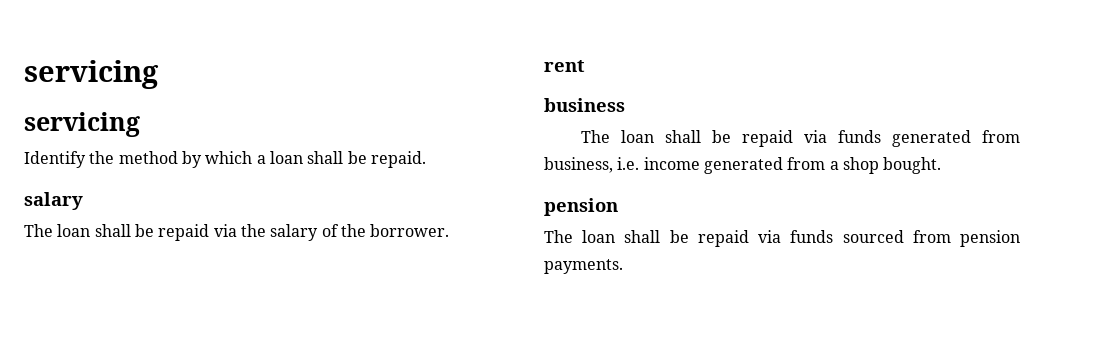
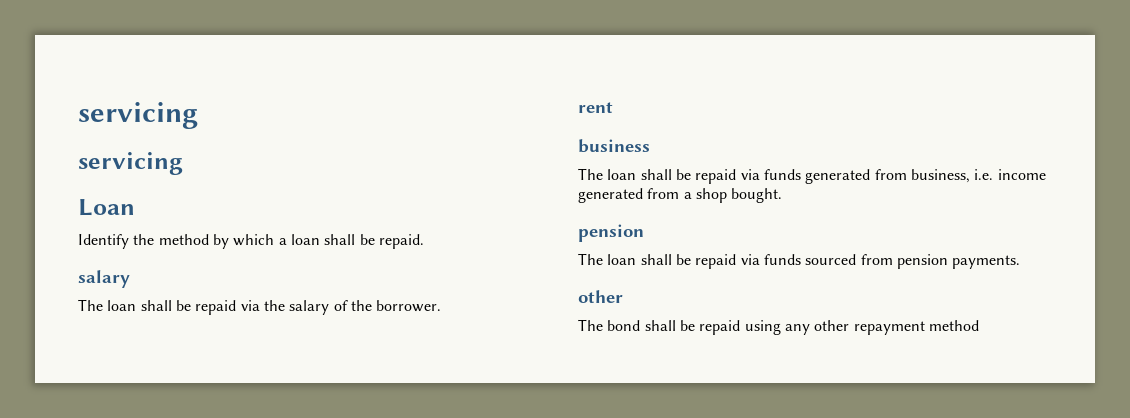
(140, 124) none -> [78,199,135,216] // Loan
(623, 266) none -> [578,290,623,303] [578,319,979,335] // other // The bond shall be repaid using any other repayment method

